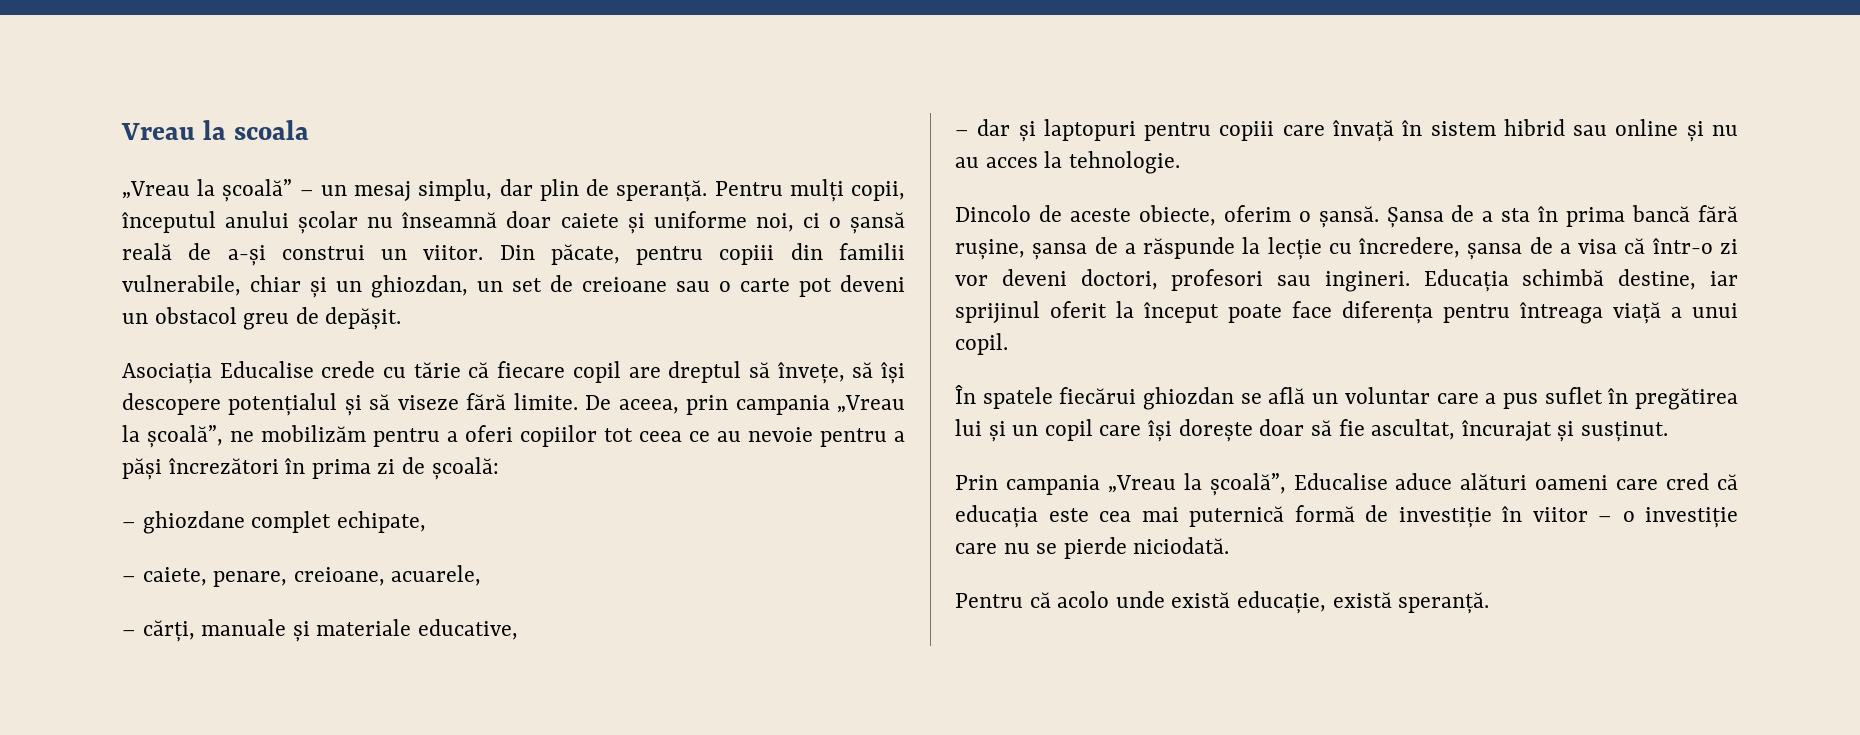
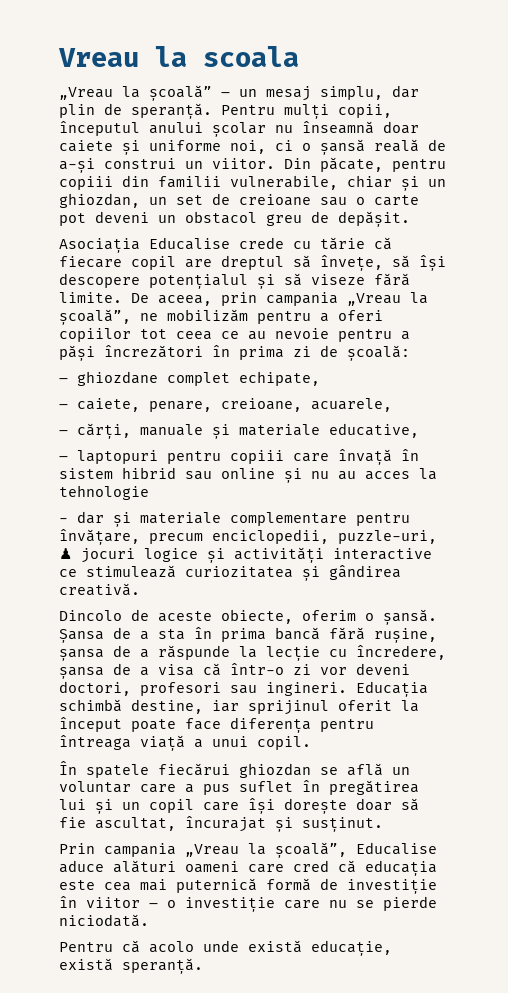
[977,119,1036,142] dar și -> (68, 458) none
[1068,151,1180,174] tehnologie. -> [59,485,149,500] [59,511,410,527] [59,529,437,545] [59,547,432,563] [59,565,401,581] [59,583,140,596] tehnologie // - dar și materiale complementare pentru învățare, precum enciclopedii, puzzle-uri, ♟ jocuri logice și activități interactive ce stimulează curiozitatea și gândirea creativă.

